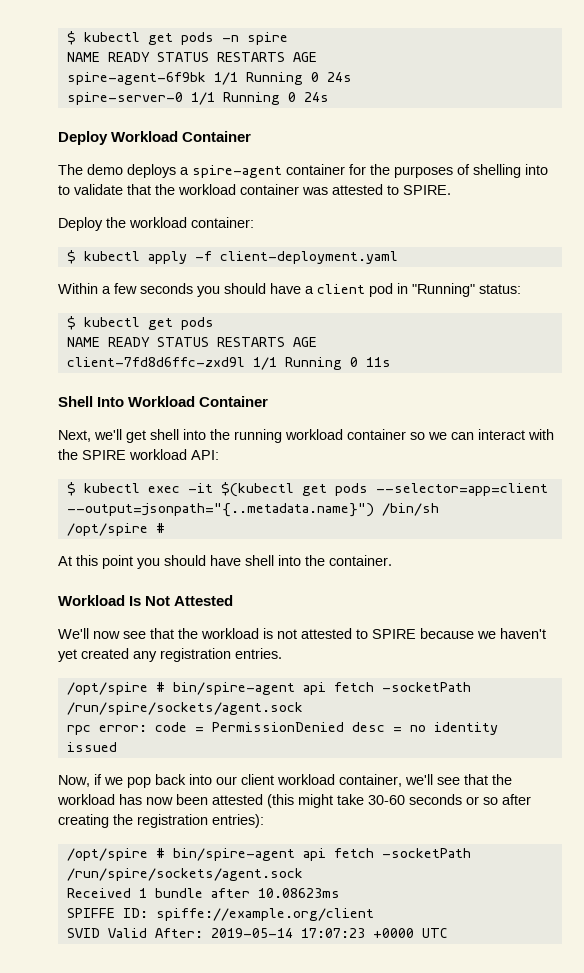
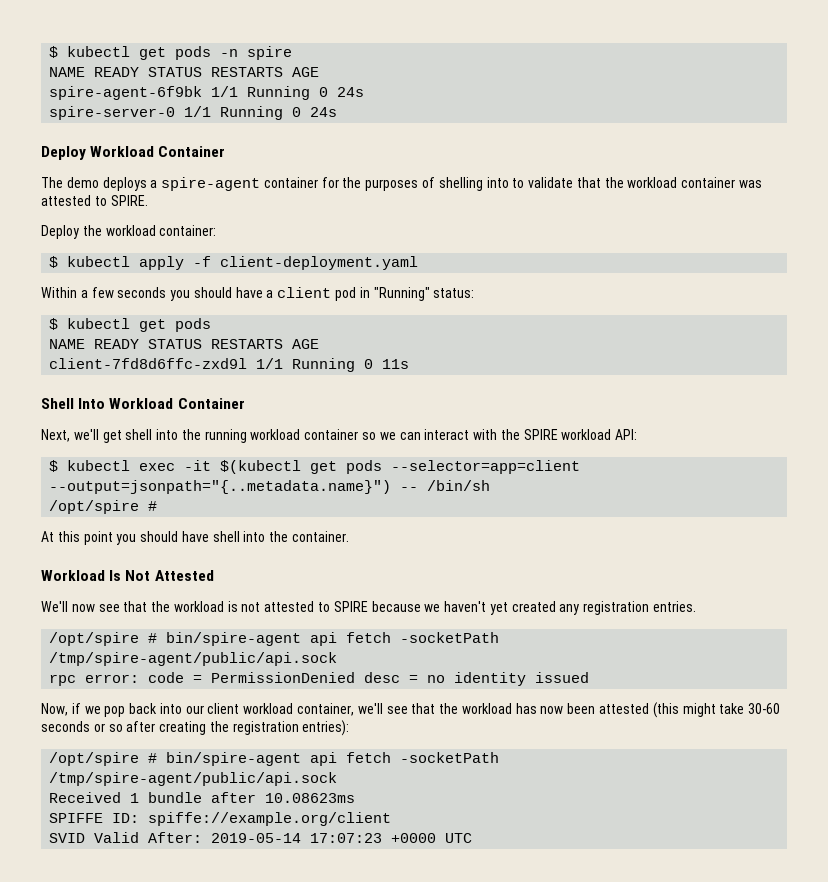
(374, 510) none -> [400,487,419,491] --
[66,702,303,715] /run/spire/sockets/agent.sock -> [49,652,338,666] /tmp/spire-agent/public/api.sock
[66,868,303,881] /run/spire/sockets/agent.sock -> [49,772,338,786] /tmp/spire-agent/public/api.sock

